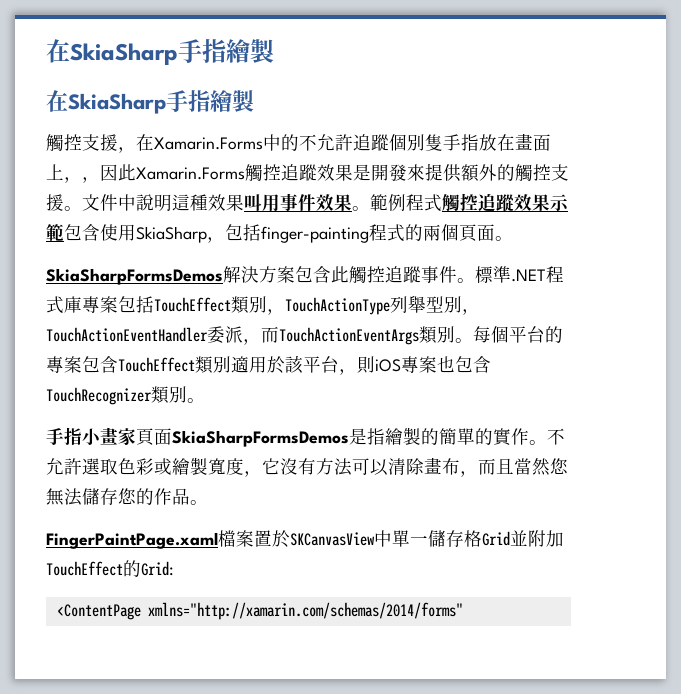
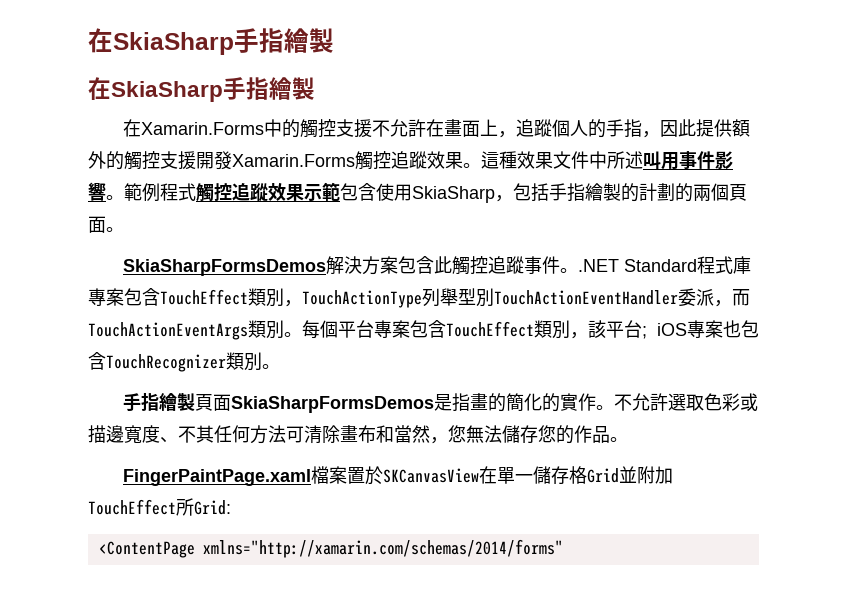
[46,133,551,153] [46,164,425,183] 觸控支援，在Xamarin.Forms中的不允許追蹤個別隻手指放在畫面上，，因此Xamarin.Forms觸控追蹤效果是開發來 -> [122,119,696,138] 在Xamarin.Forms中的觸控支援不允許在畫面上，追蹤個人的手指，因此
[64,194,244,212] 。文件中說明這種效果 -> [196,151,643,170] 開發Xamarin.Forms觸控追蹤效果。這種效果文件中所述
[316,194,352,211] 效果 -> [715,151,733,170] [88,182,106,201] 影響
[261,224,405,243] finger-painting程式 -> [549,183,675,202] 手指繪製的計劃
[475,266,546,283] 標準.NET -> [577,259,697,272] .NET Standard
[136,296,154,313] 括 -> [142,288,160,306] 含
[462,309,480,315] ， -> (494, 297) none
[545,326,563,343] [46,356,375,375] 的專案包含TouchEffect類別適用於該平台，則 -> [374,320,647,339] 專案包含TouchEffect類別，該平台;
[82,427,136,445] 小畫家 -> [158,393,195,411] 繪製
[385,427,475,445] 繪製的簡單 -> [469,393,542,412] 畫的簡化
[172,457,550,477] 繪製寬度，它沒有方法可以清除畫布，而且當然 -> [88,425,448,444] 描邊寬度、不其任何方法可清除畫布和當然，
[374,530,392,547] 中 -> [478,466,497,484] 在
[123,560,141,577] 的 -> [176,498,194,516] 所

